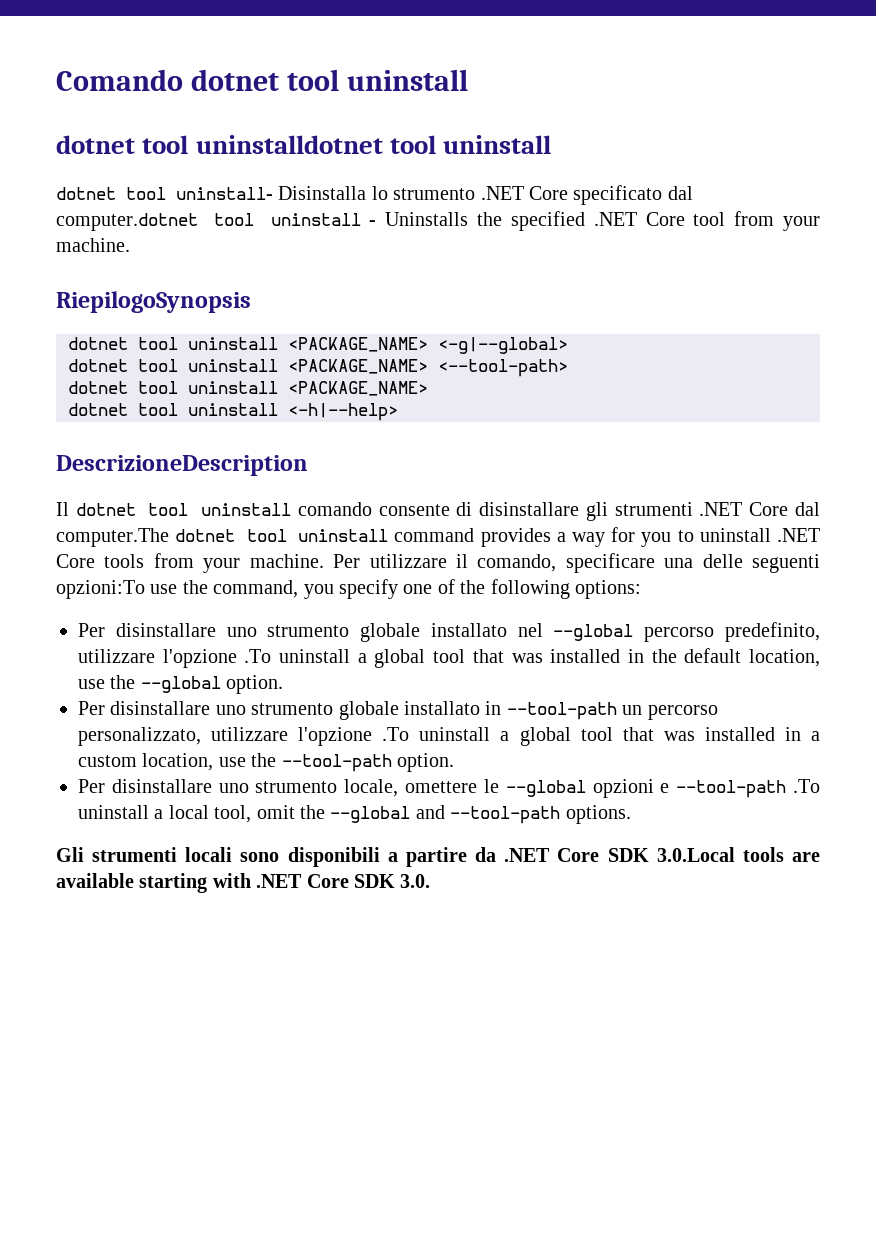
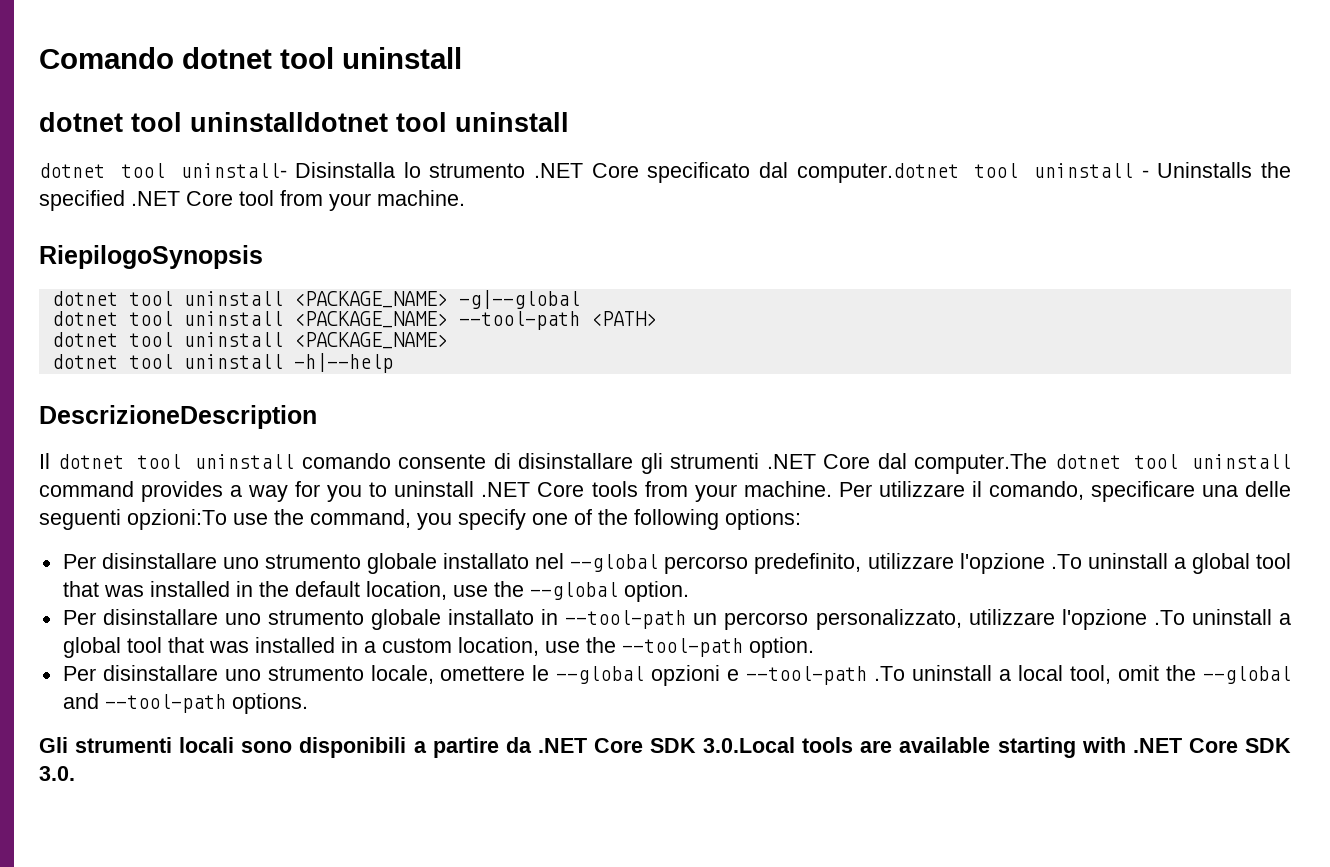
[438,337,568,354] [68,359,568,377] <-g|--global> // dotnet tool uninstall <PACKAGE_NAME> <--tool-path> -> [458,290,580,309] [51,311,657,330] -g|--global // dotnet tool uninstall <PACKAGE_NAME> --tool-path <PATH>
[288,403,398,421] <-h|--help> -> [293,353,393,373] -h|--help

